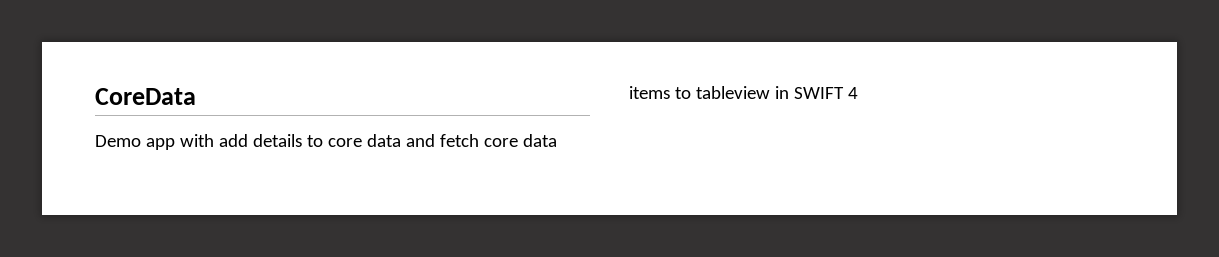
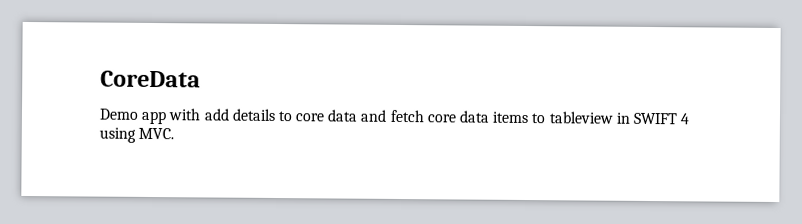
(858, 93) none -> [99,127,175,143] using MVC.

